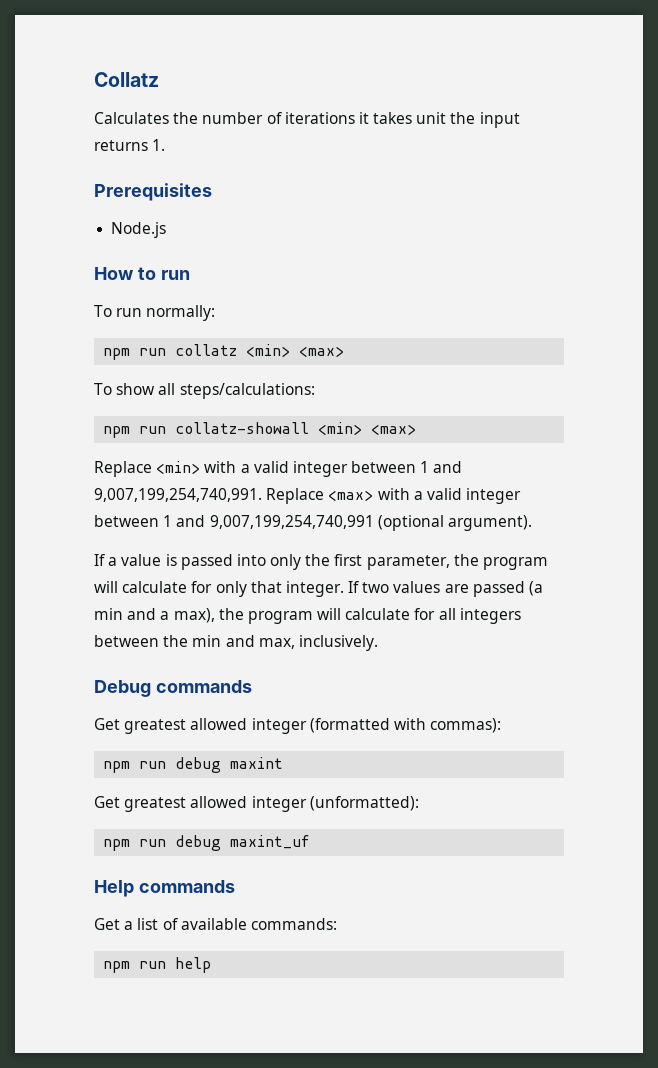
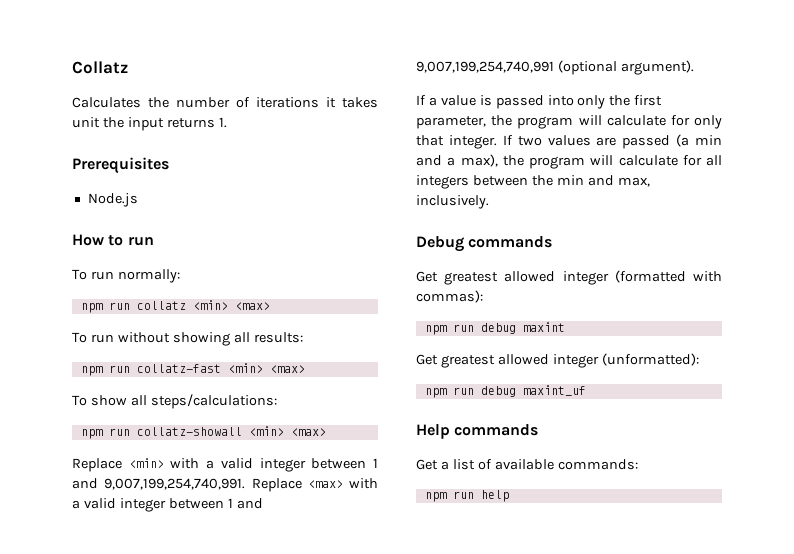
(345, 351) none -> [72,332,303,346] [80,363,305,376] // To run without showing all results: // npm run collatz-fast <min> <max>

